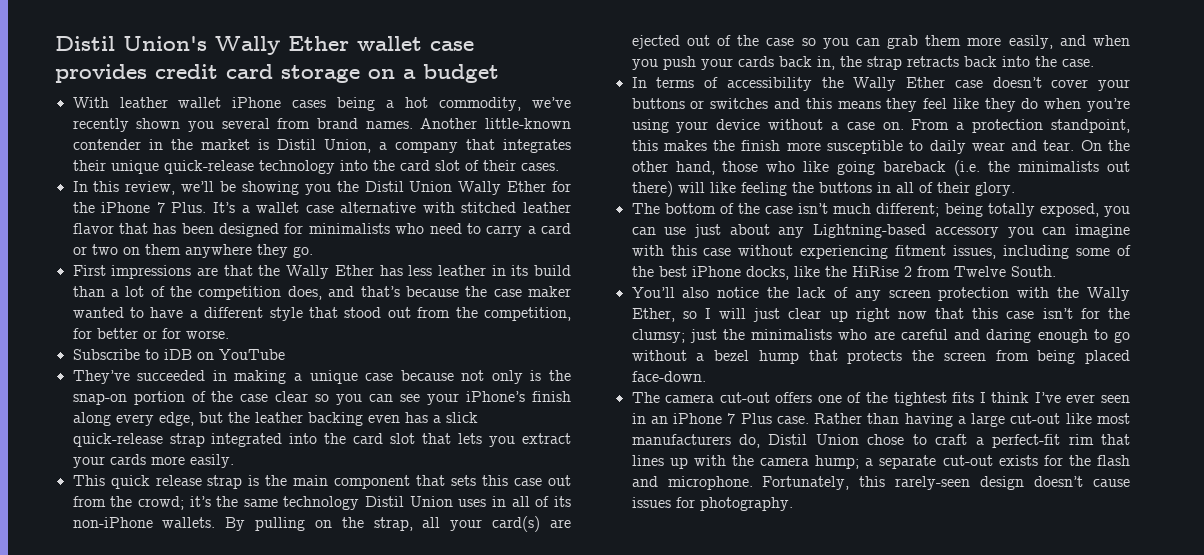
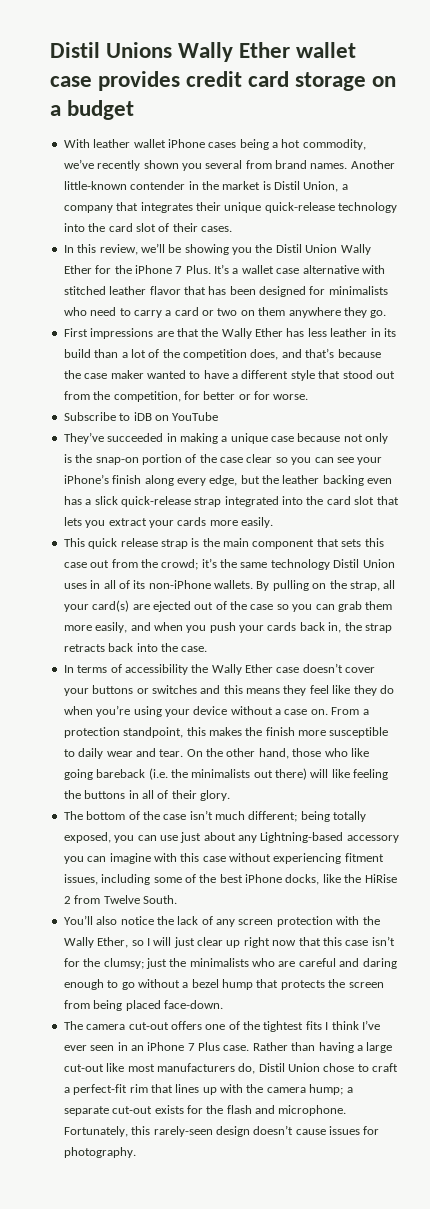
[55,36,207,51] Distil Union's -> [50,42,173,58] Distil Unions

